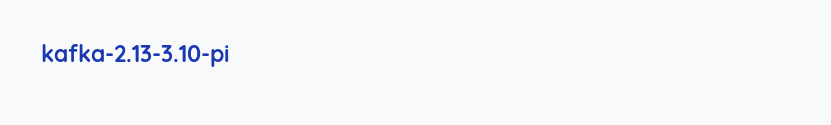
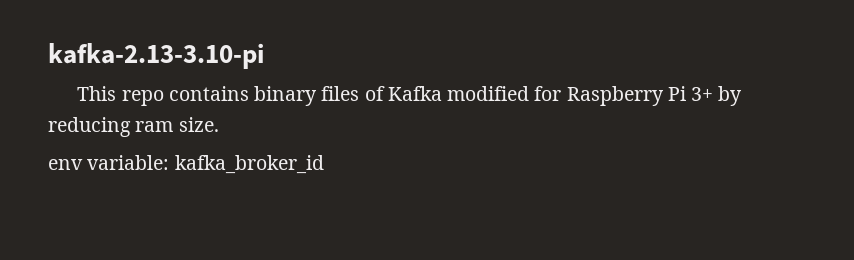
(229, 55) none -> [77,86,743,106] [48,117,219,137] [48,155,324,174] // This repo contains binary files of Kafka modified for Raspberry Pi 3+ by reducing ram size. // env variable: kafka_broker_id

